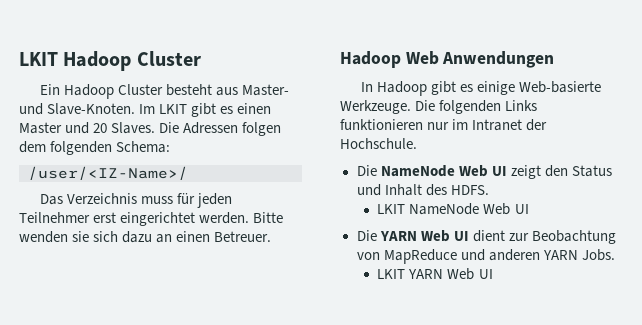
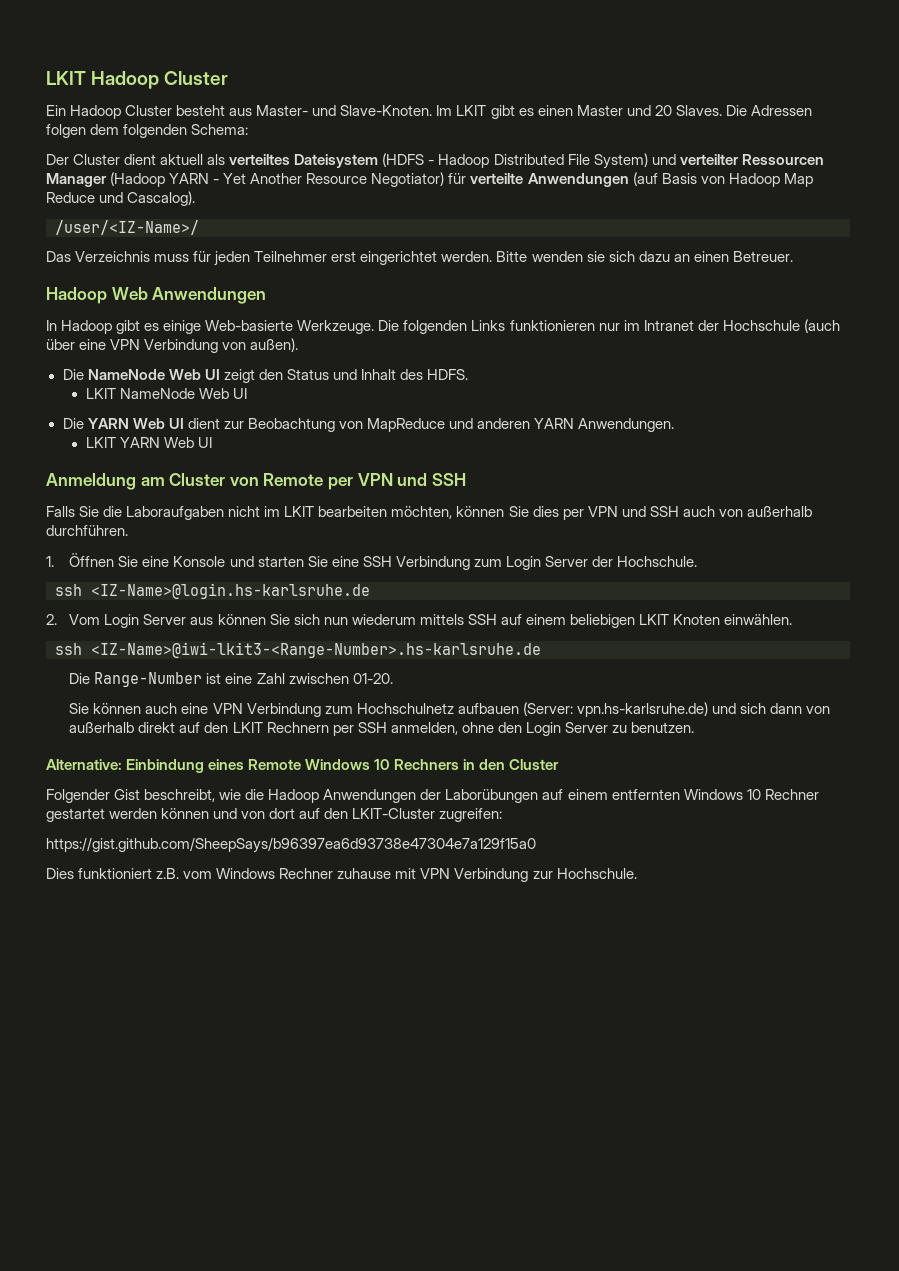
(171, 147) none -> [46,153,824,169] [46,172,813,187] [46,191,196,206] // Der Cluster dient aktuell als verteiltes Dateisystem (HDFS - Hadoop Distributed File System) und verteilter Ressourcen Manager (Hadoop YARN - Yet Another Resource Negotiator) für verteilte Anwendungen (auf Basis von Hadoop Map Reduce und Cascalog).
[340,138,417,149] Hochschule. -> [722,319,840,333] [46,338,299,353] Hochschule (auch über eine VPN Verbindung von außen).
[581,249,615,261] Jobs. -> [578,418,675,432] Anwendungen.
(493, 274) none -> [46,473,466,490] [46,506,812,520] [46,525,128,536] [46,553,698,570] [55,583,370,599] [46,614,793,628] [55,642,541,658] [69,672,393,687] [69,702,831,717] [69,722,695,736] [46,759,560,773] [46,789,819,803] [46,808,503,822] [46,837,536,853] [46,868,637,882] // Anmeldung am Cluster von Remote per VPN und SSH // Falls Sie die Laboraufgaben nicht im LKIT bearbeiten möchten, können Sie dies per VPN und SSH auch von außerhalb durchführen. // 1. Öffnen Sie eine Konsole und starten Sie eine SSH Verbindung zum Login Server der Hochschule. // ssh <IZ-Name>@login.hs-karlsruhe.de // 2. Vom Login Server aus können Sie sich nun wiederum mittels SSH auf einem beliebigen LKIT Knoten einwählen. // ssh <IZ-Name>@iwi-lkit3-<Range-Number>.hs-karlsruhe.de // Die Range-Number ist eine Zahl zwischen 01-20. // Sie können auch eine VPN Verbindung zum Hochschulnetz aufbauen (Server: vpn.hs-karlsruhe.de) und sich dann von außerhalb direkt auf den LKIT Rechnern per SSH anmelden, ohne den Login Server zu benutzen. // Alternative: Einbindung eines Remote Windows 10 Rechners in den Cluster // Folgender Gist beschreibt, wie die Hadoop Anwendungen der Laborübungen auf einem entfernten Windows 10 Rechner gestartet werden können und von dort auf den LKIT-Cluster zugreifen: // https://gist.github.com/SheepSays/b96397ea6d93738e47304e7a129f15a0 // Dies funktioniert z.B. vom Windows Rechner zuhause mit VPN Verbindung zur Hochschule.

